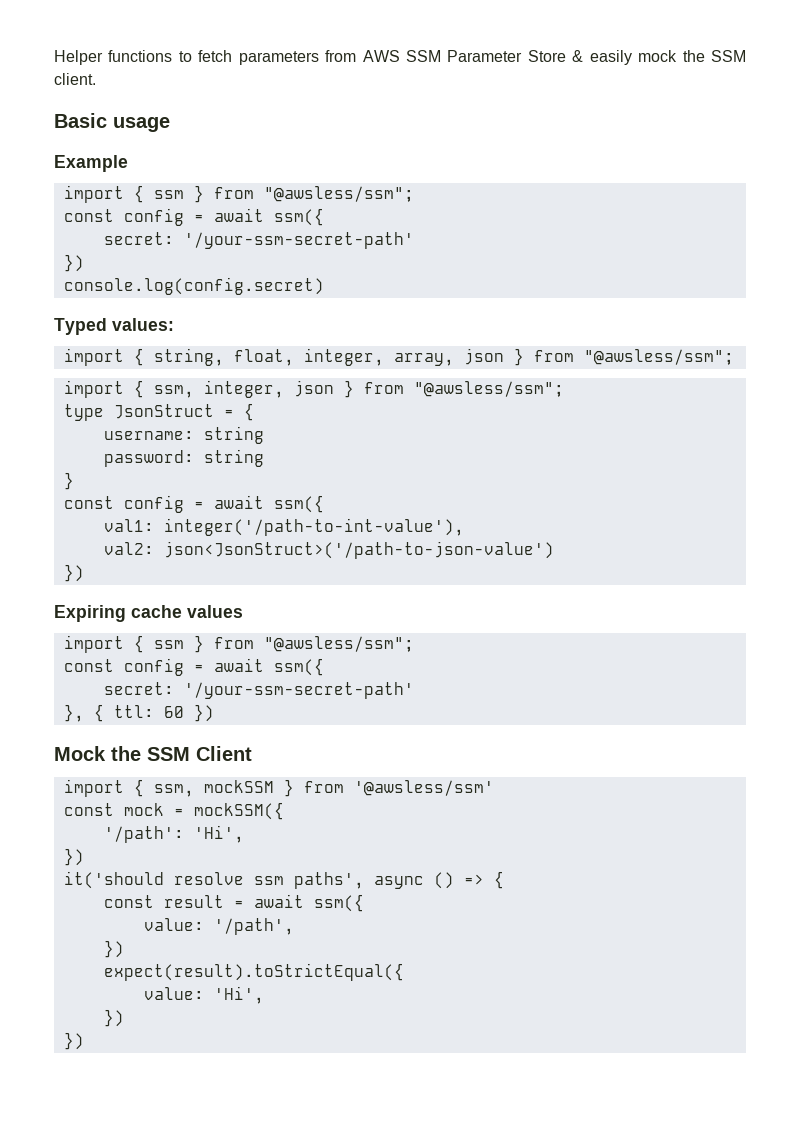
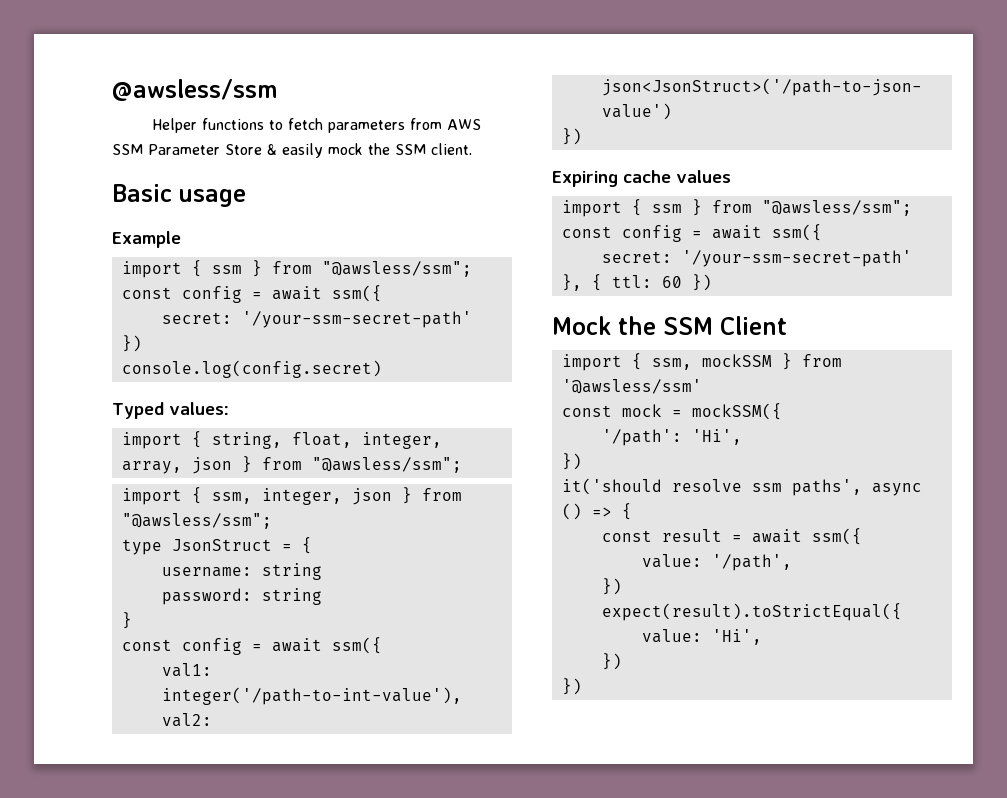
(54, 57) none -> [112,79,278,101] @awsless/ssm //

